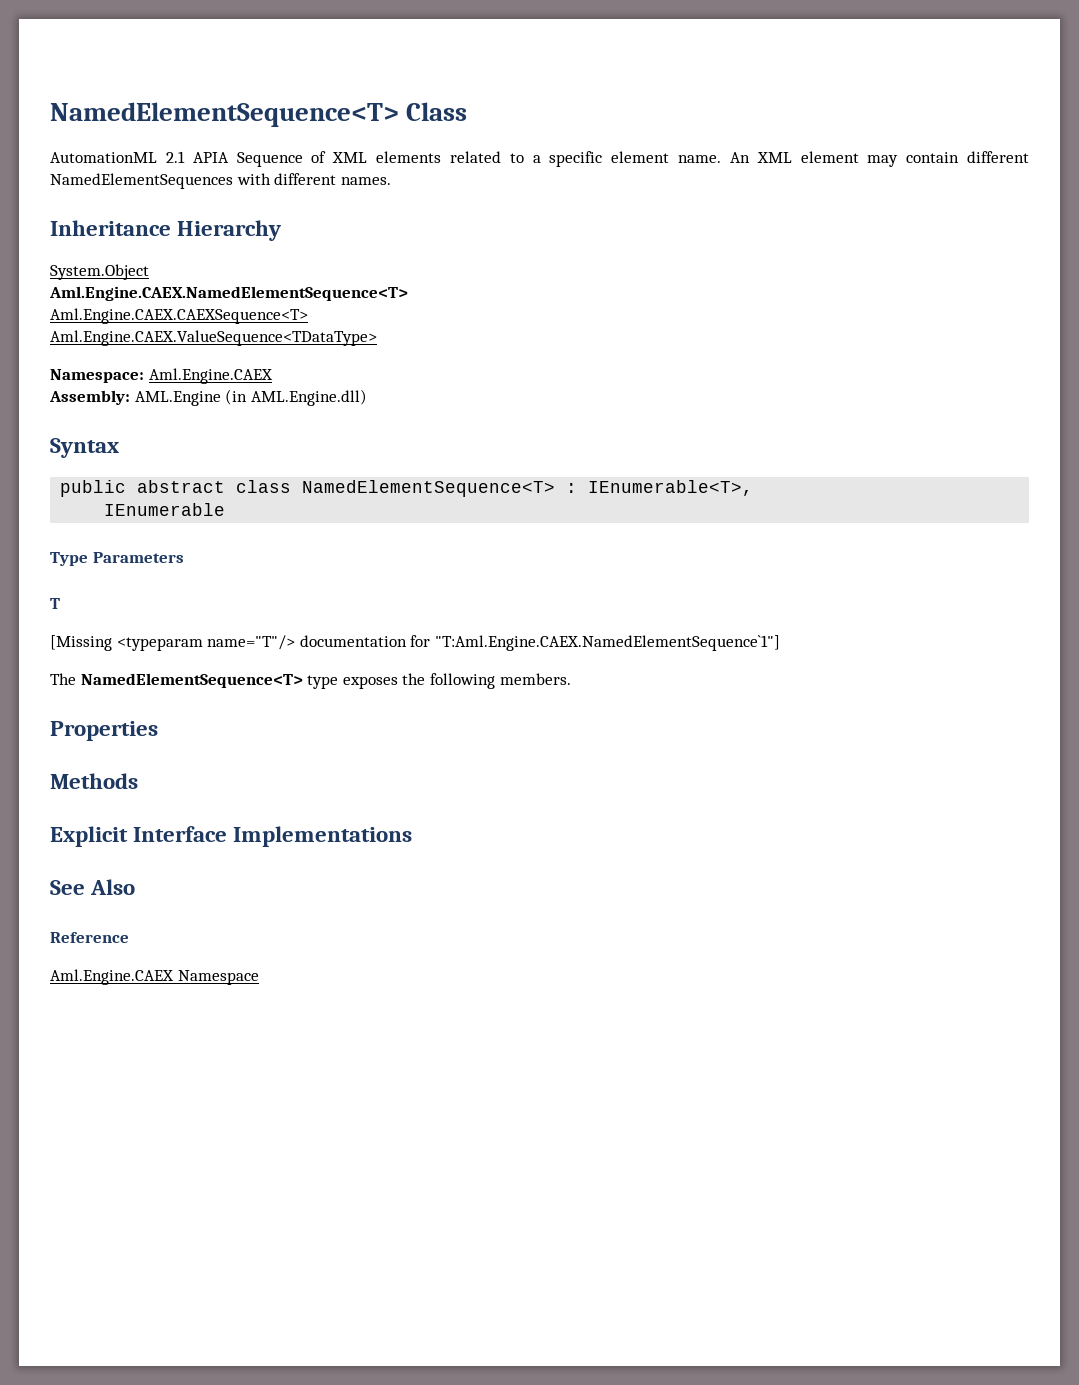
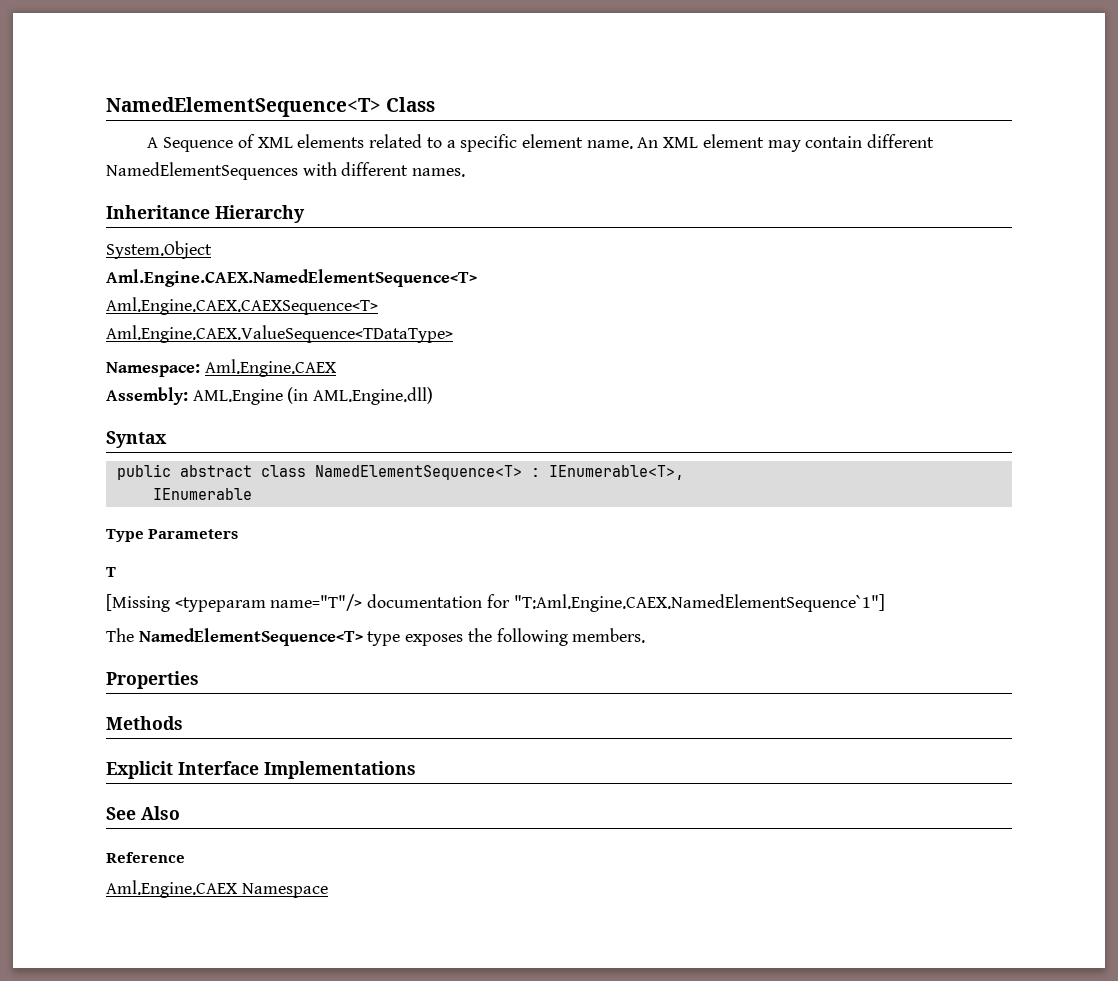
[50,151,229,163] AutomationML 2.1 APIA -> [147,137,159,148] A

